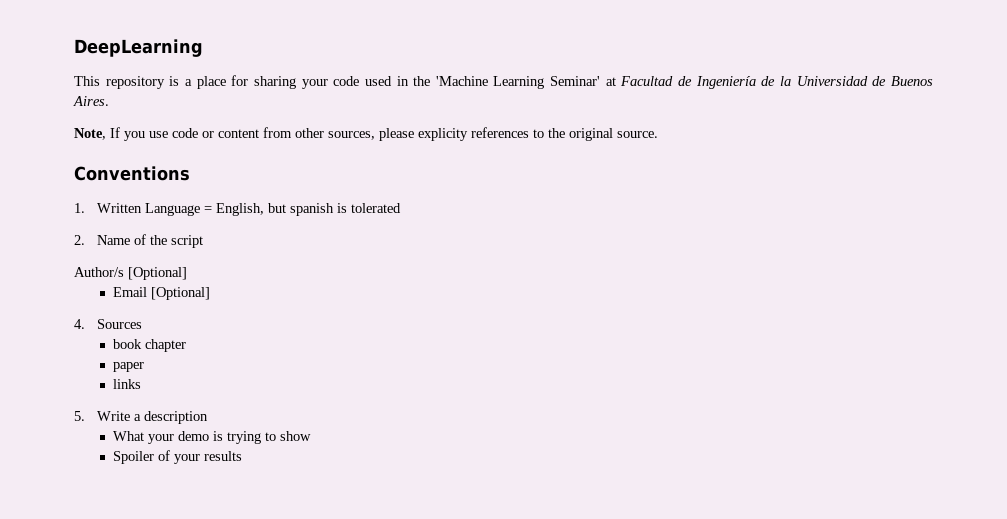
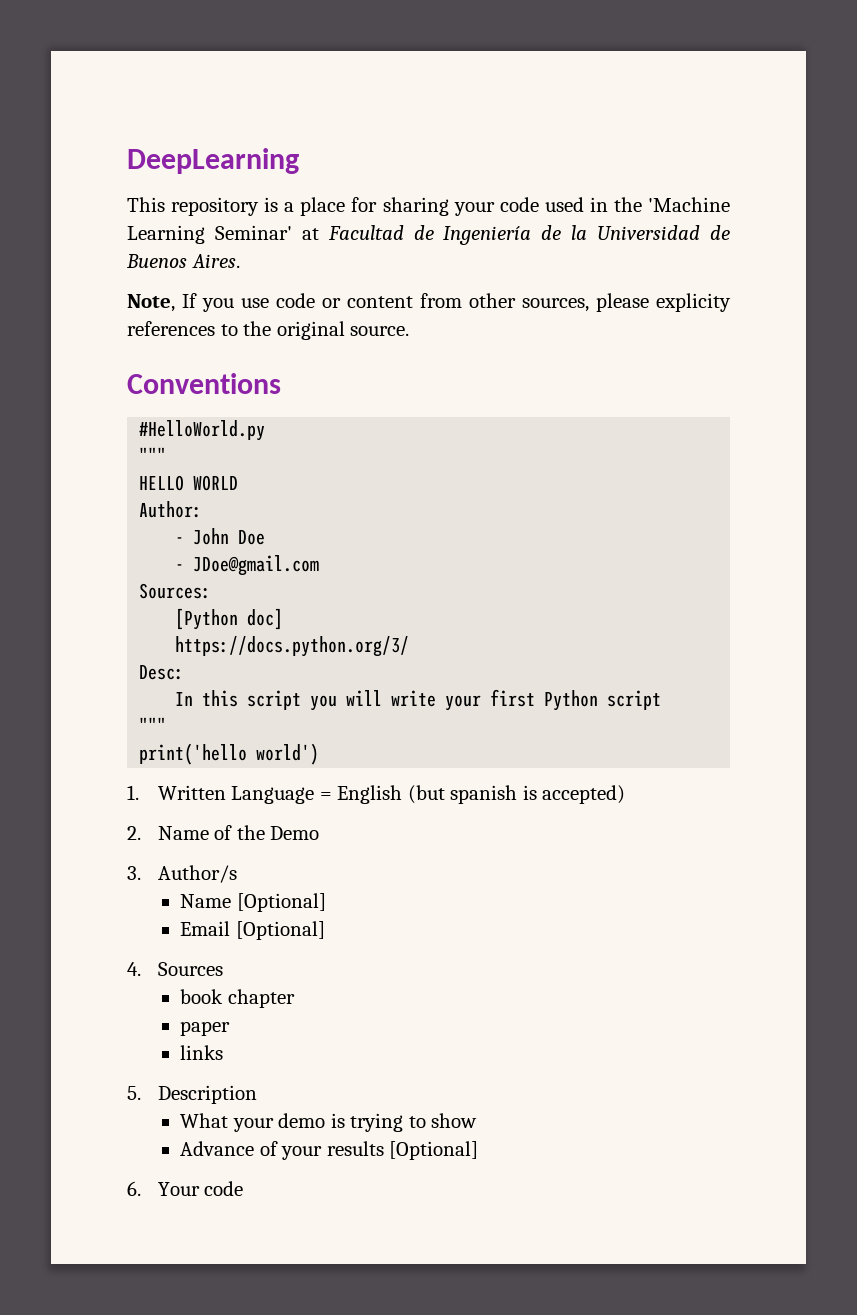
(190, 173) none -> [139,420,266,441] [139,447,167,463] [139,475,239,491] [139,501,203,518] [175,528,266,545] [175,555,320,576] [139,583,212,599] [175,608,284,630] [175,636,410,657] [139,665,185,680] [175,689,662,711] [139,717,167,733] [139,743,320,765] // #HelloWorld.py // """ // HELLO WORLD // Author: // - John Doe // - JDoe@gmail.com // Sources: // [Python doc] // https://docs.python.org/3/ // Desc: // In this script you will write your first Python script // """ // print('hello world')
[215,203,286,216] English, but -> [337,785,445,804] English (but
[350,203,401,213] tolerated -> [542,785,626,804] accepted)
[170,235,203,248] script // -> [270,826,320,840] [127,866,141,880] Demo // 3.
(124, 272) none -> [180,894,232,908] // Name
[96,411,208,424] Write a description -> [157,1085,257,1104] Description
[112,451,154,464] Spoiler -> [180,1141,255,1156] Advance
(242, 456) none -> [389,1141,479,1160] [127,1181,244,1196] [Optional] // 6. Your code

